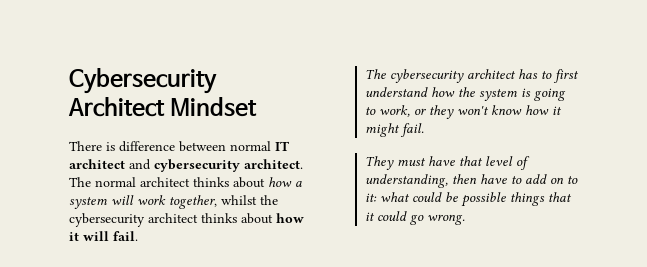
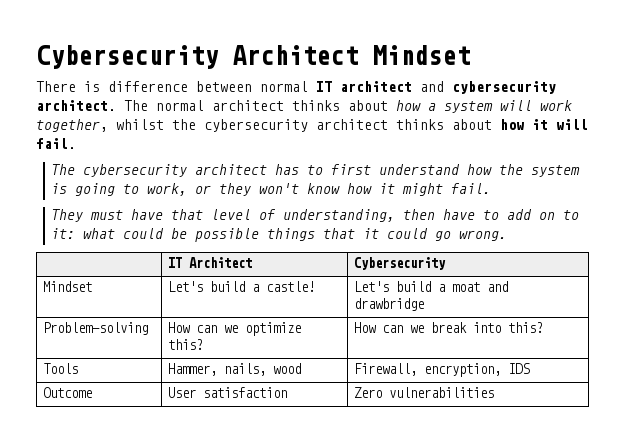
(465, 219) none -> [168,257,253,268] [354,257,447,270] [43,281,93,292] [168,281,316,292] [354,281,509,292] [354,298,425,311] [43,322,149,335] [168,322,302,336] [168,339,204,350] [354,322,544,333] [43,363,79,374] [168,363,302,376] [354,363,531,377] [43,387,93,398] [168,387,288,398] [354,387,495,398] // | IT Architect | Cybersecurity // Mindset | Let's build a castle! | Let's build a moat and drawbridge // Problem-solving | How can we optimize this? | How can we break into this? // Tools | Hammer, nails, wood | Firewall, encryption, IDS // Outcome | User satisfaction | Zero vulnerabilities

